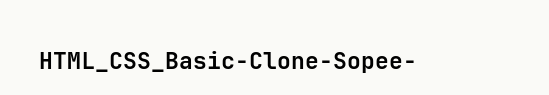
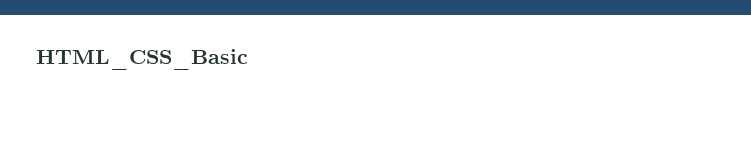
[39,51,417,73] HTML_CSS_Basic-Clone-Sopee- -> [36,49,248,70] HTML_CSS_Basic

